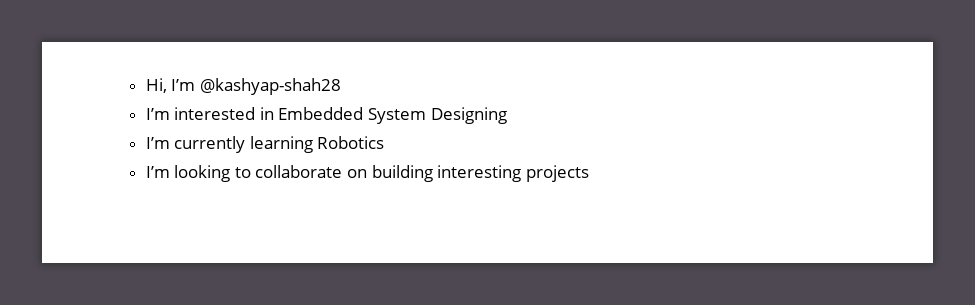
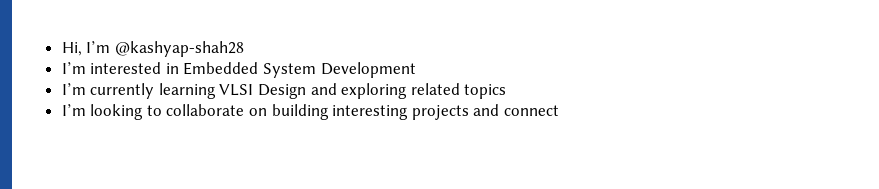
[430,107,507,124] Designing -> [320,62,416,78] Development
[317,136,385,149] Robotics -> [219,83,507,99] VLSI Design and exploring related topics
(589, 173) none -> [473,104,560,116] and connect

